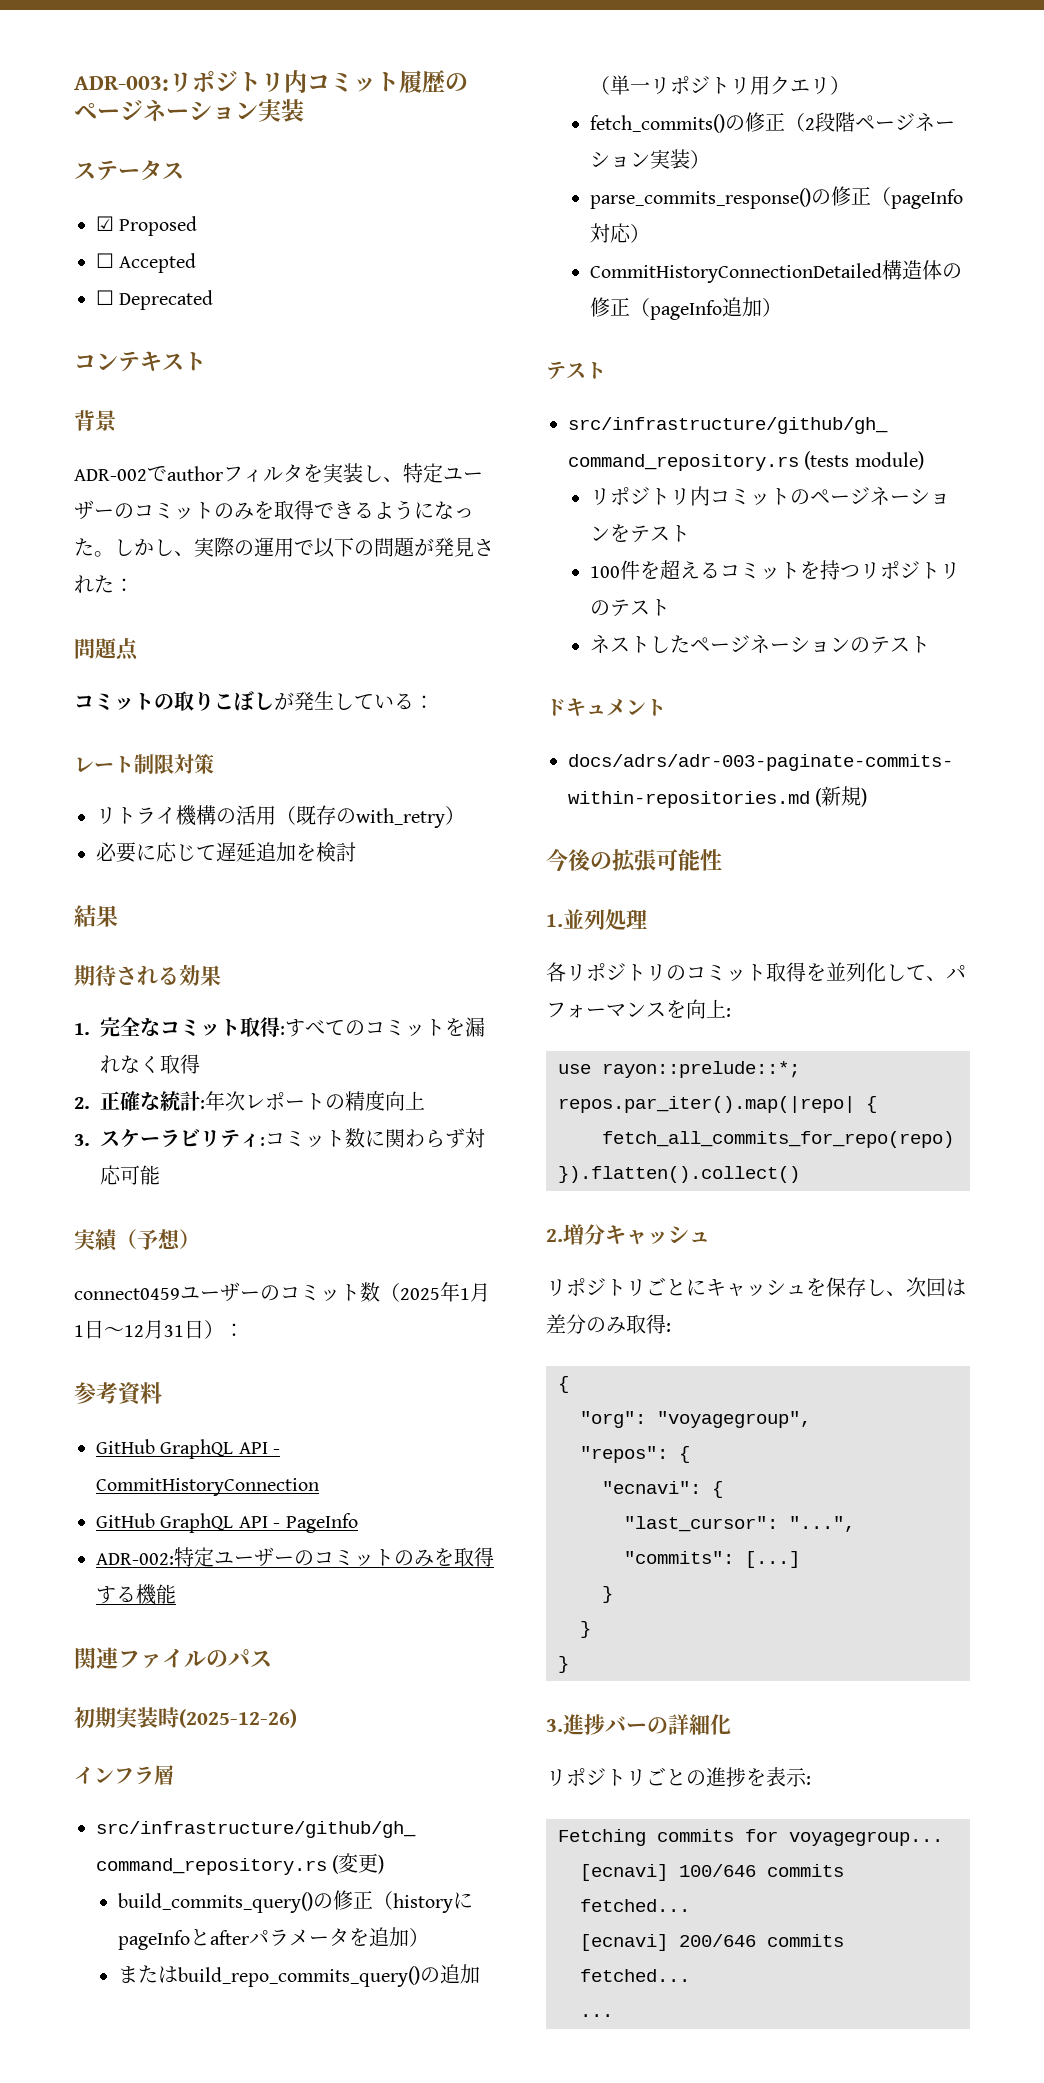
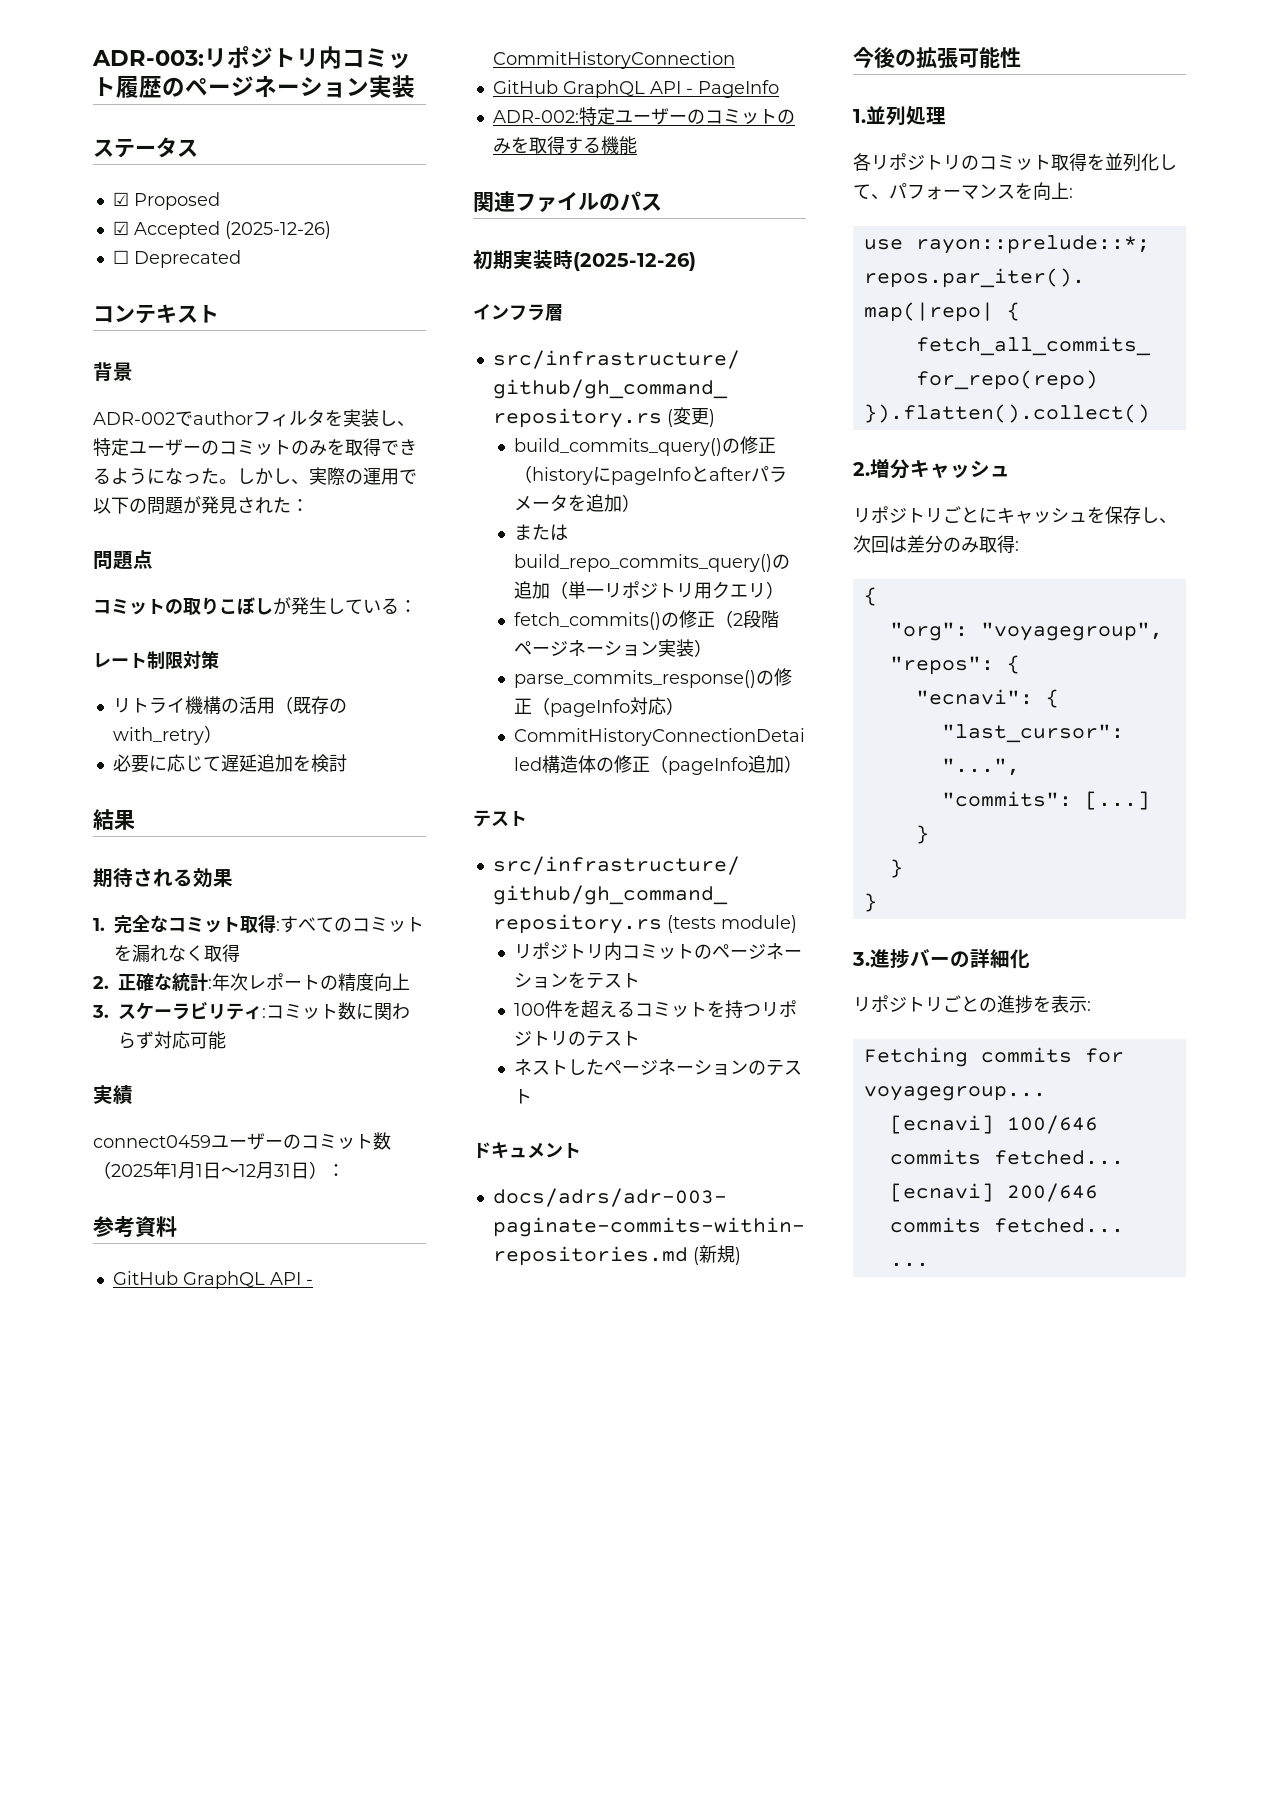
[96,253,114,268] ☐ -> [112,221,129,235] ☑
(197, 263) none -> [224,221,331,239] (2025-12-26)
[116,1229,200,1250] （予想） -> (133, 1094) none

